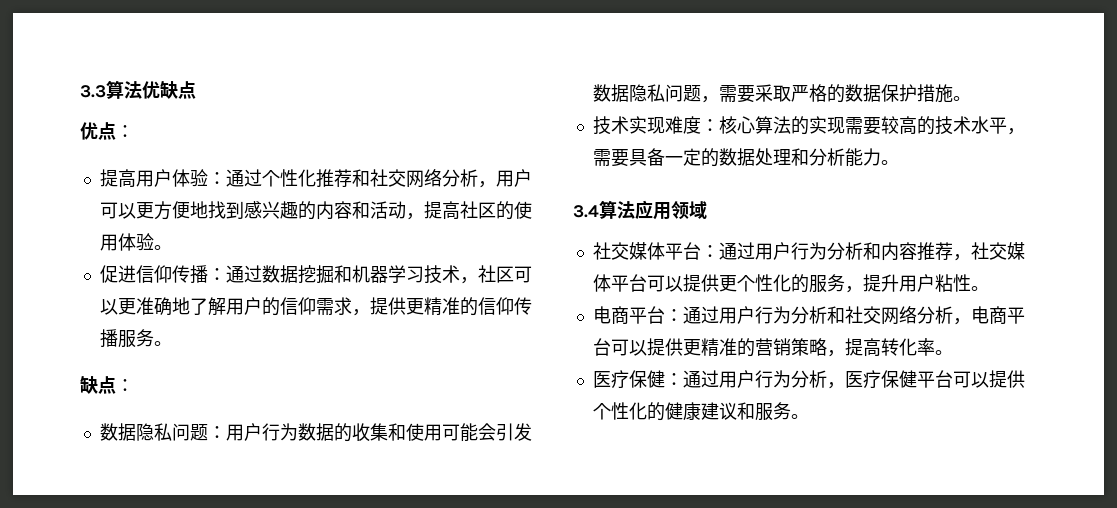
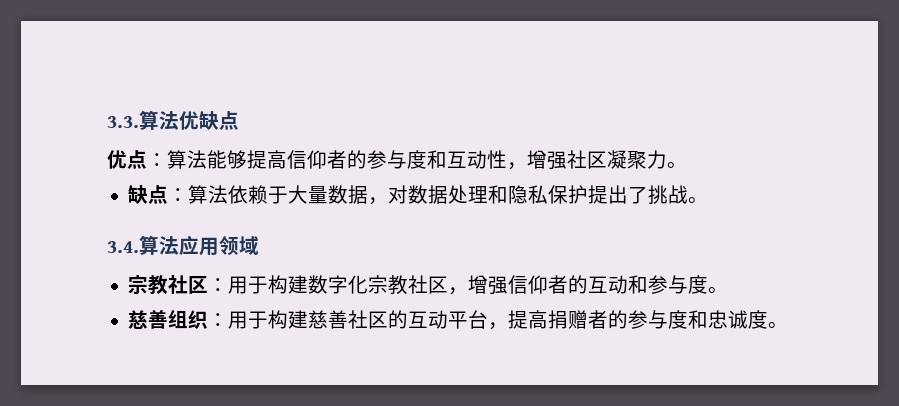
[80,85,106,98] 3.3 -> [107,116,139,128] 3.3.
[99,169,532,188] [99,201,532,220] [99,233,172,251] [99,265,532,284] [99,297,532,316] [99,329,172,348] [80,376,134,394] [99,423,532,442] [592,84,971,103] [592,116,1025,135] [592,148,899,167] [573,205,599,218] // 提高用户体验：通过个性化推荐和社交网络分析，用户可以更方便地找到感兴趣的内容和活动，提高社区的使用体验。 // 促进信仰传播：通过数据挖掘和机器学习技术，社区可以更准确地了解用户的信仰需求，提供更精准的信仰传播服务。 // 缺点： // 数据隐私问题：用户行为数据的收集和使用可能会引发数据隐私问题，需要采取严格的数据保护措施。 // 技术实现难度：核心算法的实现需要较高的技术水平，需要具备一定的数据处理和分析能力。 // 3.4 -> [167,150,687,170] [128,185,709,205] [107,241,139,253] 算法能够提高信仰者的参与度和互动性，增强社区凝聚力。 // 缺点：算法依赖于大量数据，对数据处理和隐私保护提出了挑战。 // 3.4.
[592,242,1025,261] [592,274,989,293] [592,306,1025,325] [592,338,953,357] [592,370,1025,389] [592,402,791,421] 社交媒体平台：通过用户行为分析和内容推荐，社交媒体平台可以提供更个性化的服务，提升用户粘性。 // 电商平台：通过用户行为分析和社交网络分析，电商平台可以提供更精准的营销策略，提高转化率。 // 医疗保健：通过用户行为分析，医疗保健平台可以提供个性化的健康建议和服务 -> [128,275,729,295] [128,310,769,330] 宗教社区：用于构建数字化宗教社区，增强信仰者的互动和参与度。 // 慈善组织：用于构建慈善社区的互动平台，提高捐赠者的参与度和忠诚度

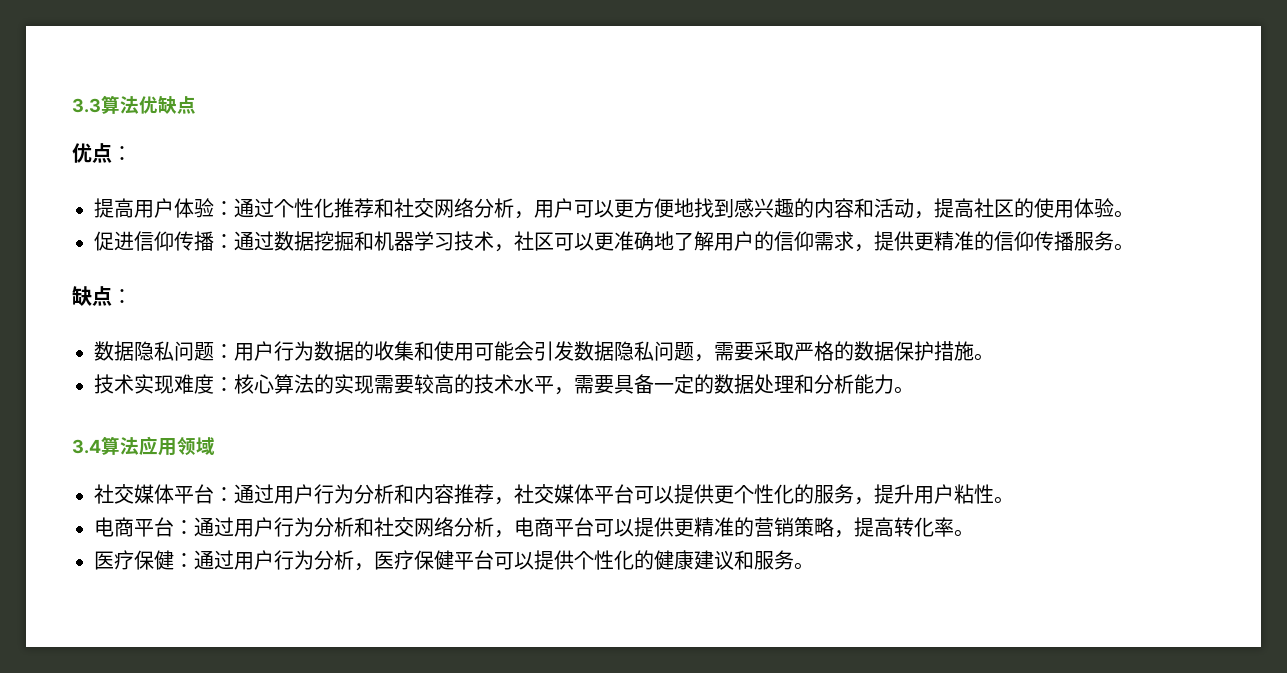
[107,116,139,128] 3.3. -> [72,98,101,113] 3.3
[167,150,687,170] [128,185,709,205] [107,241,139,253] 算法能够提高信仰者的参与度和互动性，增强社区凝聚力。 // 缺点：算法依赖于大量数据，对数据处理和隐私保护提出了挑战。 // 3.4. -> [94,198,1134,219] [94,231,1134,252] [72,286,132,306] [94,341,994,362] [94,374,914,395] [72,439,101,454] // 提高用户体验：通过个性化推荐和社交网络分析，用户可以更方便地找到感兴趣的内容和活动，提高社区的使用体验。 // 促进信仰传播：通过数据挖掘和机器学习技术，社区可以更准确地了解用户的信仰需求，提供更精准的信仰传播服务。 // 缺点： // 数据隐私问题：用户行为数据的收集和使用可能会引发数据隐私问题，需要采取严格的数据保护措施。 // 技术实现难度：核心算法的实现需要较高的技术水平，需要具备一定的数据处理和分析能力。 // 3.4
[128,275,729,295] [128,310,769,330] 宗教社区：用于构建数字化宗教社区，增强信仰者的互动和参与度。 // 慈善组织：用于构建慈善社区的互动平台，提高捐赠者的参与度和忠诚度 -> [94,484,1014,505] [94,517,974,538] [94,550,794,571] 社交媒体平台：通过用户行为分析和内容推荐，社交媒体平台可以提供更个性化的服务，提升用户粘性。 // 电商平台：通过用户行为分析和社交网络分析，电商平台可以提供更精准的营销策略，提高转化率。 // 医疗保健：通过用户行为分析，医疗保健平台可以提供个性化的健康建议和服务

